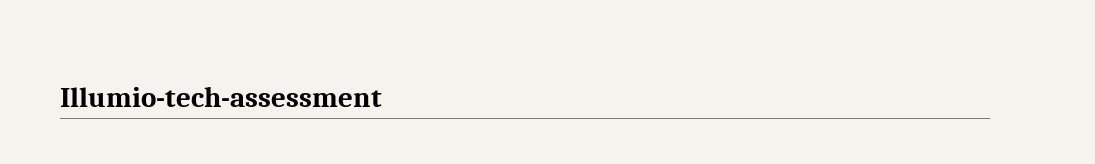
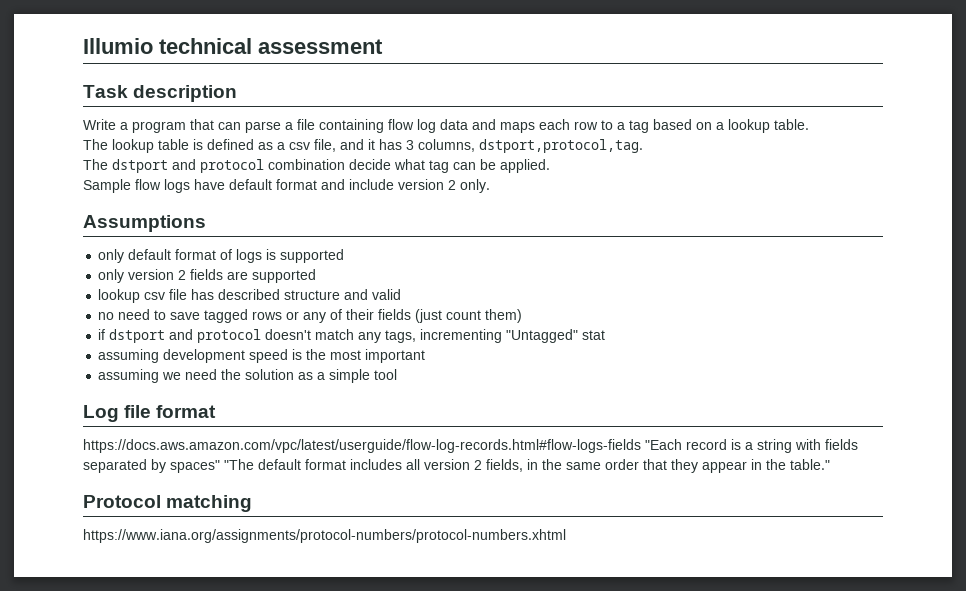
[60,86,382,107] Illumio-tech-assessment -> [83,38,383,54] [83,85,238,102] [83,119,809,133] [83,139,643,153] [83,159,550,173] [83,179,490,193] [83,215,206,232] [98,249,345,263] [98,269,317,283] [98,289,402,303] [98,309,523,323] [98,329,606,343] [98,349,426,363] [98,369,398,383] [83,405,217,422] [83,439,858,453] [83,459,830,473] [83,495,253,512] [83,529,566,543] Illumio technical assessment // Task description // Write a program that can parse a file containing flow log data and maps each row to a tag based on a lookup table. // The lookup table is defined as a csv file, and it has 3 columns, dstport,protocol,tag. // The dstport and protocol combination decide what tag can be applied. // Sample flow logs have default format and include version 2 only. // Assumptions // only default format of logs is supported // only version 2 fields are supported // lookup csv file has described structure and valid // no need to save tagged rows or any of their fields (just count them) // if dstport and protocol doesn't match any tags, incrementing "Untagged" stat // assuming development speed is the most important // assuming we need the solution as a simple tool // Log file format // https://docs.aws.amazon.com/vpc/latest/userguide/flow-log-records.html#flow-logs-fields "Each record is a string with fields separated by spaces" "The default format includes all version 2 fields, in the same order that they appear in the table." // Protocol matching // https://www.iana.org/assignments/protocol-numbers/protocol-numbers.xhtml

